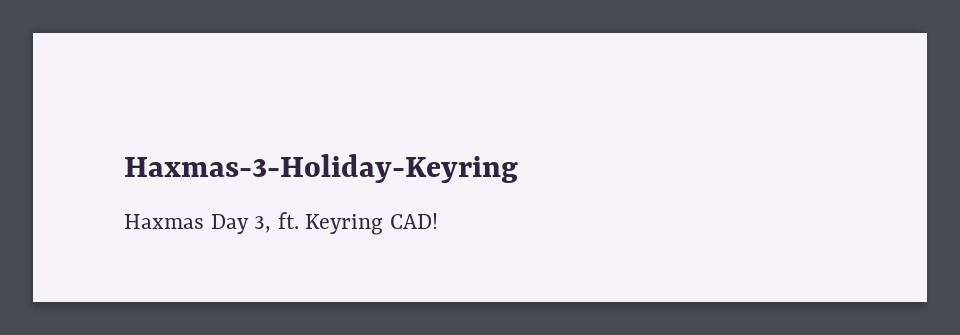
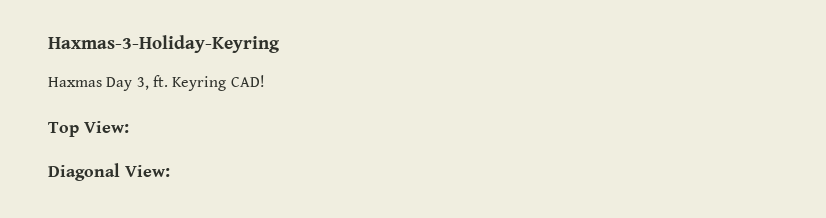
(439, 221) none -> [48,121,129,137] [48,163,170,181] // Top View: // Diagonal View:

